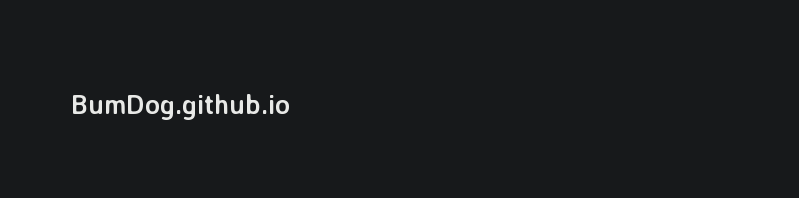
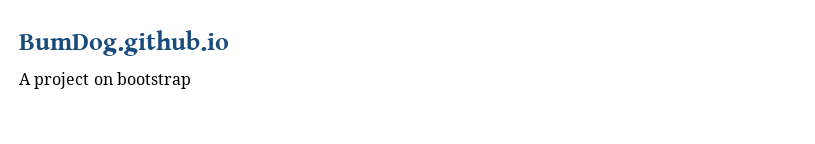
(290, 107) none -> [19,72,191,89] // A project on bootstrap

